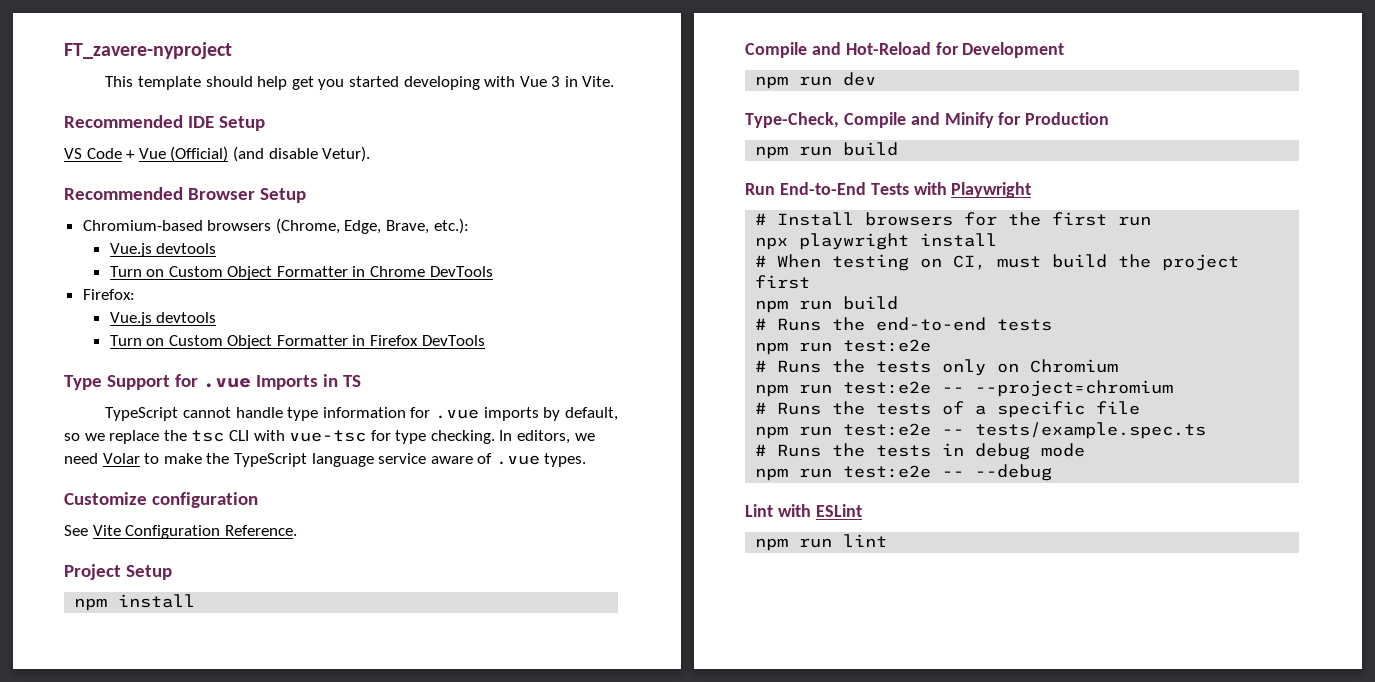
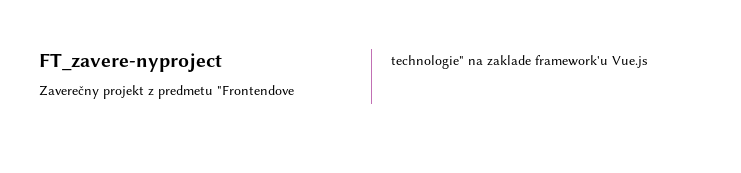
[105,76,615,90] [64,115,265,131] [64,146,371,162] [64,187,306,203] [82,218,469,234] [109,243,217,257] [109,266,493,280] [82,289,135,300] [109,312,217,326] [109,335,485,349] [64,374,361,390] [105,407,618,421] [64,430,595,444] [64,453,587,467] [64,492,258,508] [64,525,297,539] [64,564,172,580] [74,594,196,611] [745,42,1065,58] [755,72,877,89] [745,112,1110,128] [755,142,899,159] [745,182,1032,198] [755,212,1152,226] [755,233,998,250] [755,254,1240,271] [755,275,811,289] [755,296,899,313] [755,317,1053,331] [755,339,932,355] [755,359,1119,376] [755,380,1174,397] [755,401,1141,418] [755,422,1207,439] [755,443,1086,460] [755,464,1053,481] [745,504,862,517] [755,534,888,551] This template should help get you started developing with Vue 3 in Vite. // Recommended IDE Setup // VS Code + Vue (Official) (and disable Vetur). // Recommended Browser Setup // Chromium-based browsers (Chrome, Edge, Brave, etc.): // Vue.js devtools // Turn on Custom Object Formatter in Chrome DevTools // Firefox: // Vue.js devtools // Turn on Custom Object Formatter in Firefox DevTools // Type Support for .vue Imports in TS // TypeScript cannot handle type information for .vue imports by default, so we replace the tsc CLI with vue-tsc for type checking. In editors, we need Volar to make the TypeScript language service aware of .vue types. // Customize configuration // See Vite Configuration Reference. // Project Setup // npm install // Compile and Hot-Reload for Development // npm run dev // Type-Check, Compile and Minify for Production // npm run build // Run End-to-End Tests with Playwright // # Install browsers for the first run // npx playwright install // # When testing on CI, must build the project first // npm run build // # Runs the end-to-end tests // npm run test:e2e // # Runs the tests only on Chromium // npm run test:e2e -- --project=chromium // # Runs the tests of a specific file // npm run test:e2e -- tests/example.spec.ts // # Runs the tests in debug mode // npm run test:e2e -- --debug // Lint with ESLint // npm run lint -> [39,85,294,99] [391,55,648,69] Zaverečny projekt z predmetu "Frontendove technologie" na zaklade framework'u Vue.js

